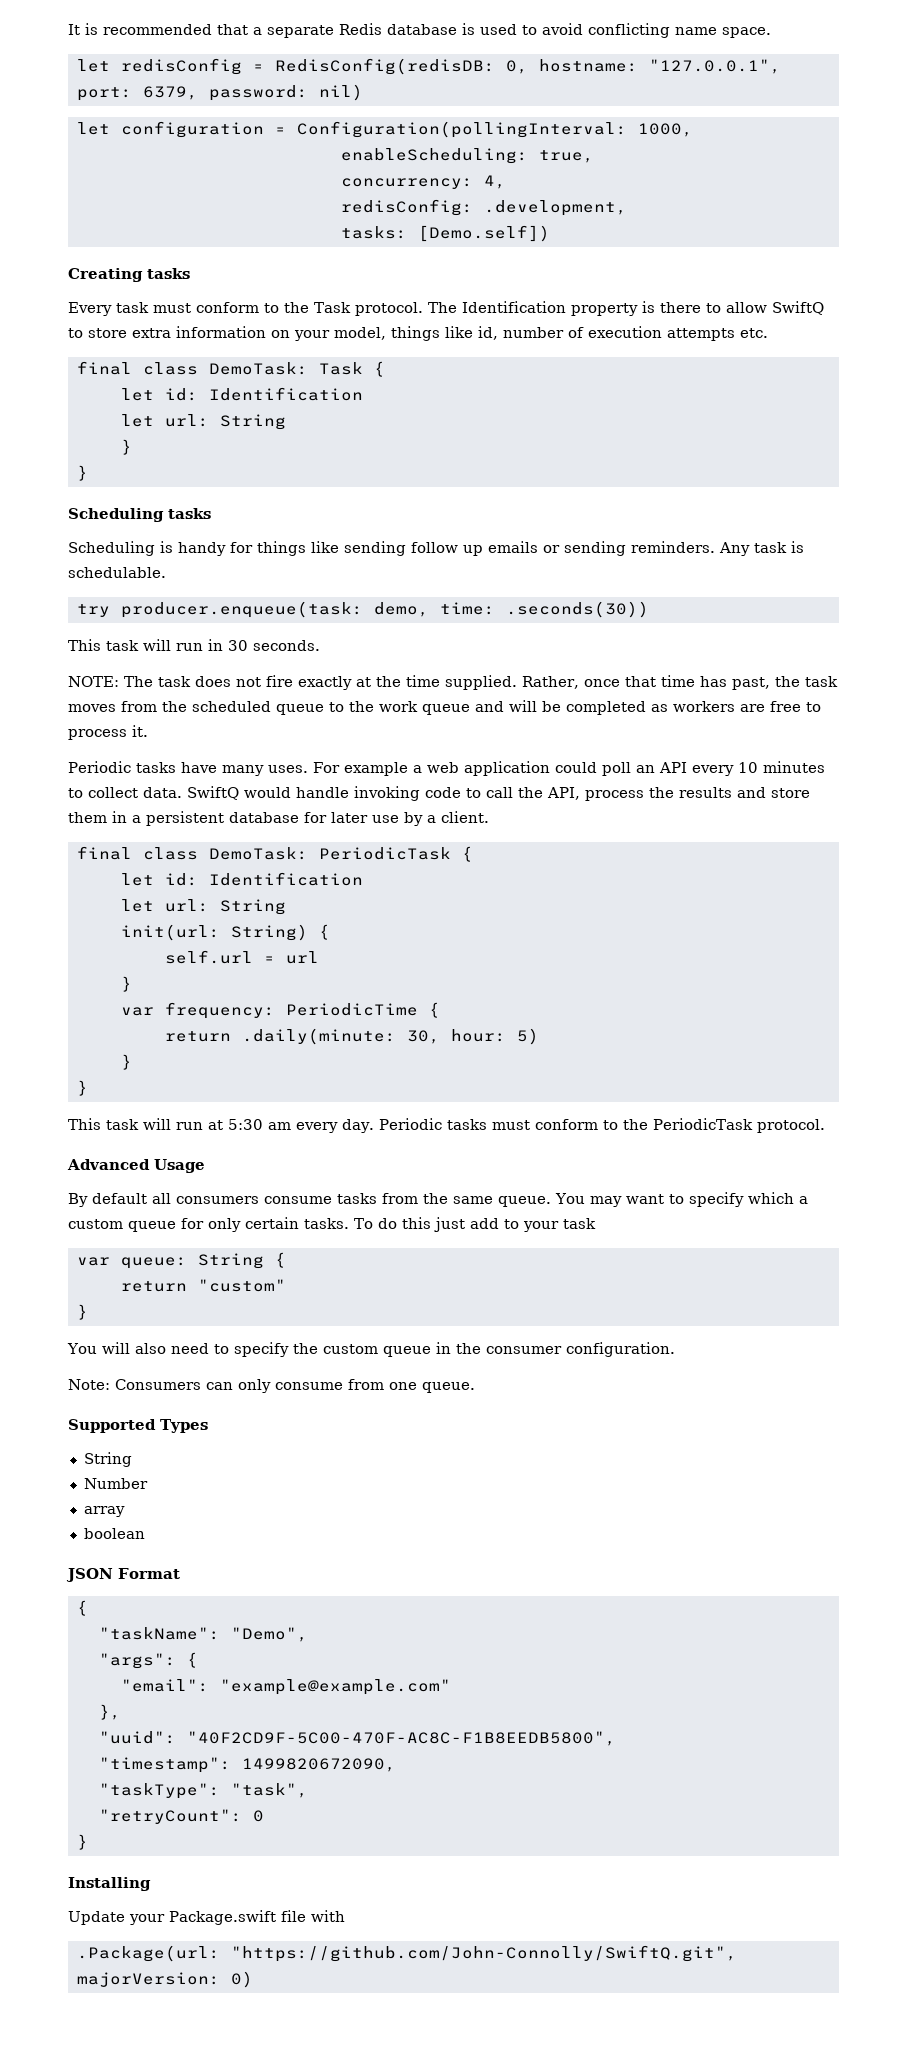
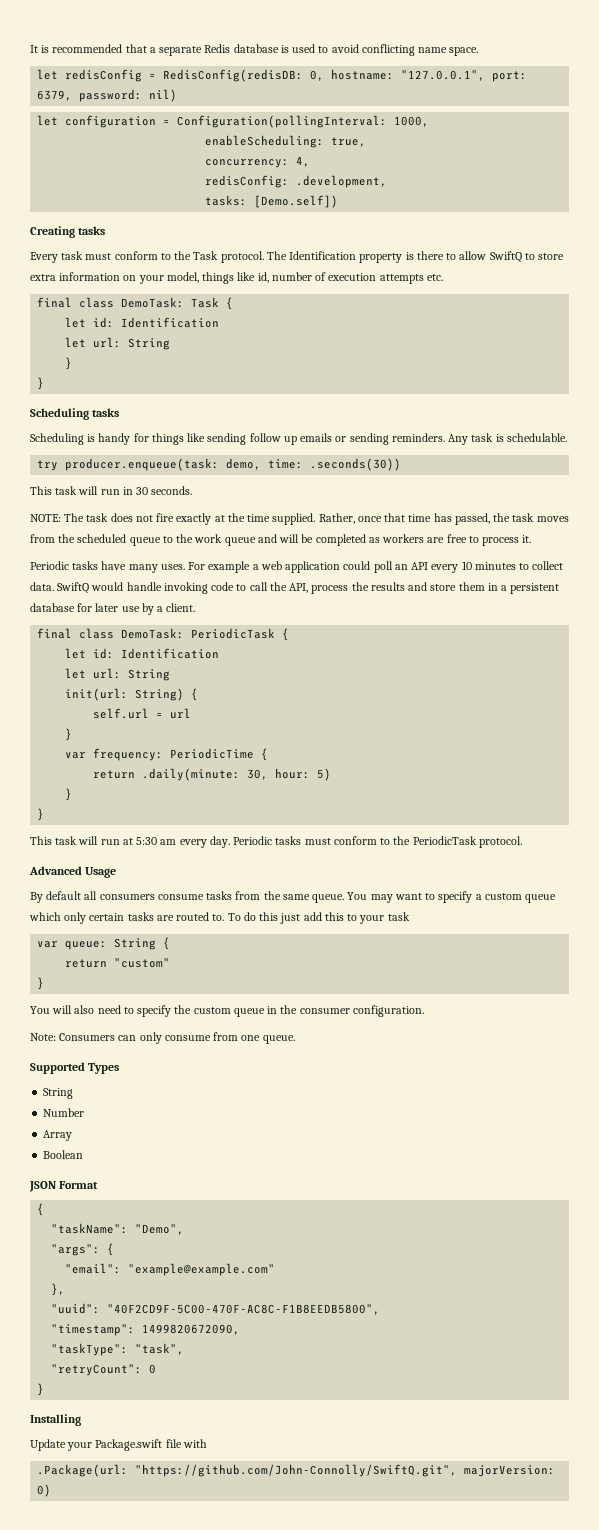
[731,677,770,690] past, -> [454,513,490,525] passed,
[747,1192,794,1204] which -> (473, 897) none
[181,1218,204,1229] for -> [29,912,61,921] which
[304,1218,349,1229] tasks. -> [127,912,225,921] tasks are routed to.
(499, 1223) none -> [324,912,344,921] this
[83,1506,125,1517] [83,1528,145,1539] array // boolean -> [43,1130,73,1141] [43,1150,84,1159] Array // Boolean

